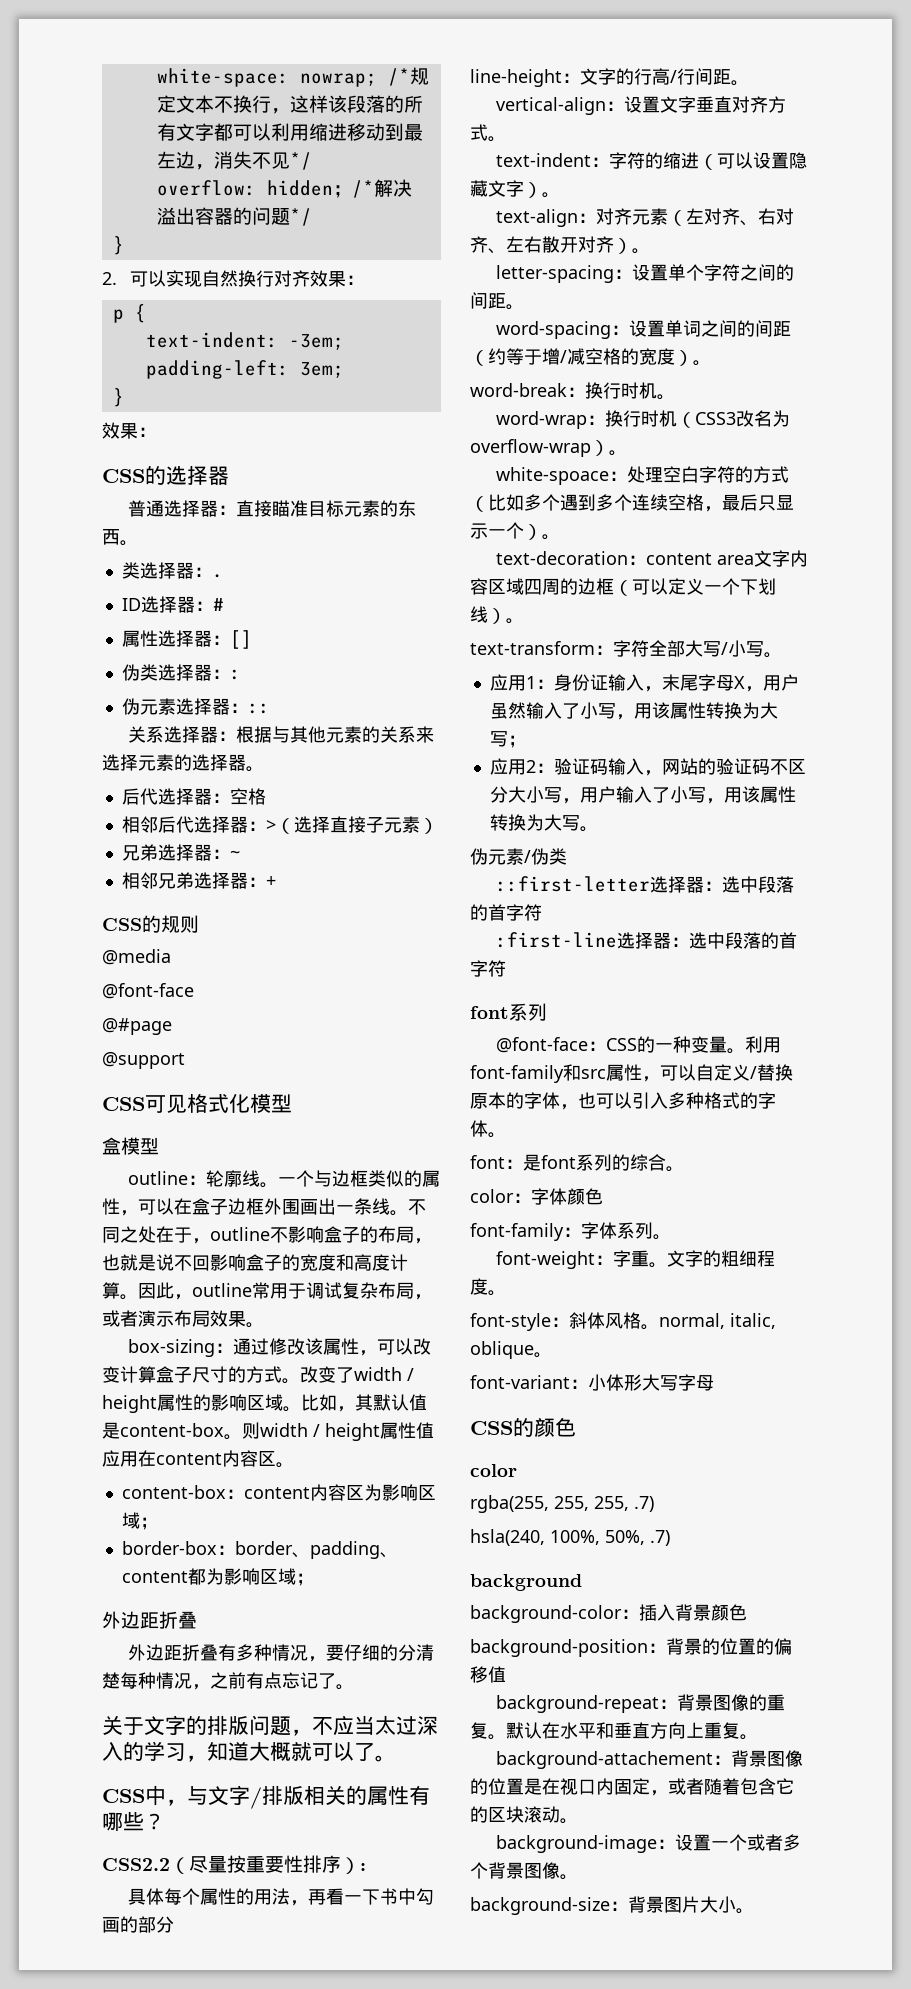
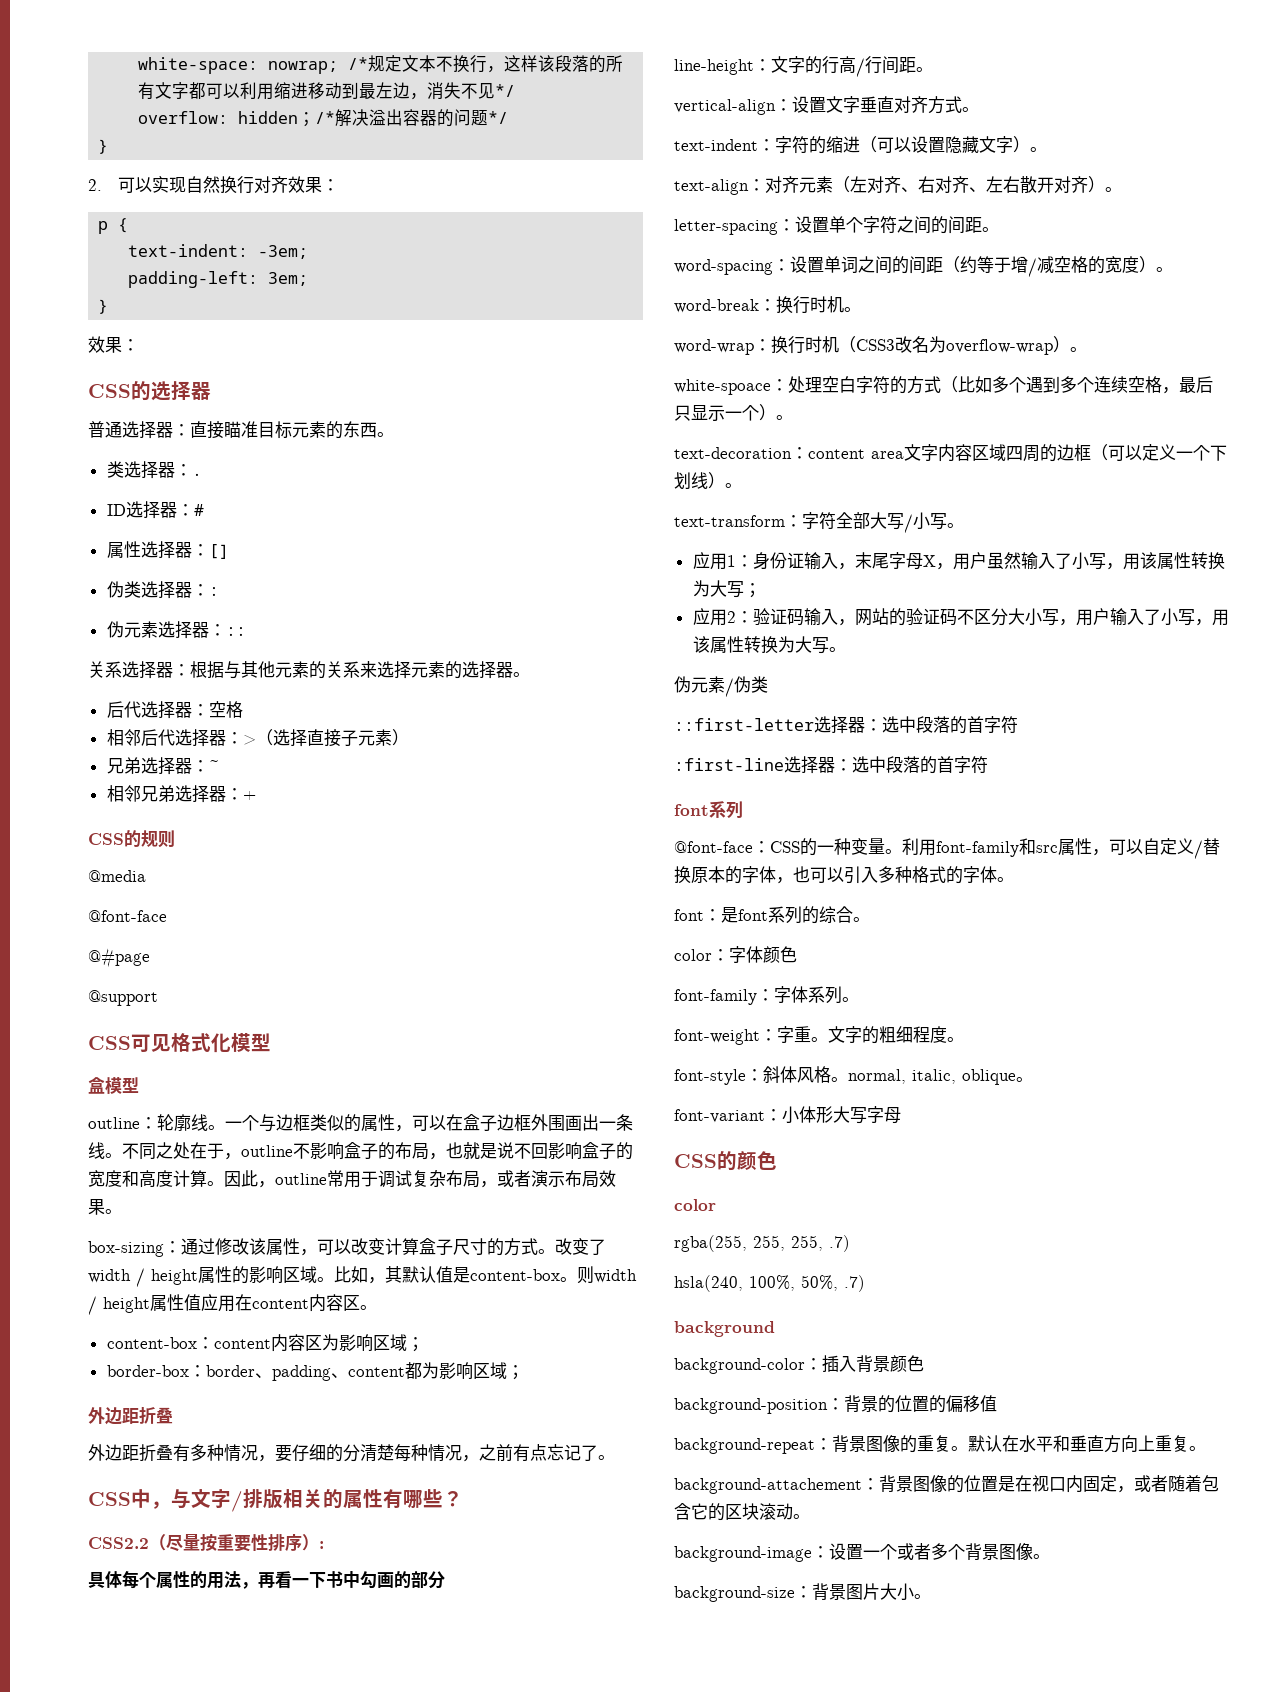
[102,1715,438,1736] [102,1741,396,1762] // 关于文字的排版问题，不应当太过深入的学习，知道大概就可以了。 -> (615, 1457) none

